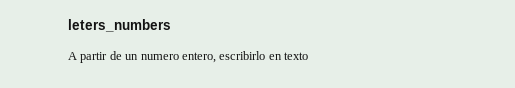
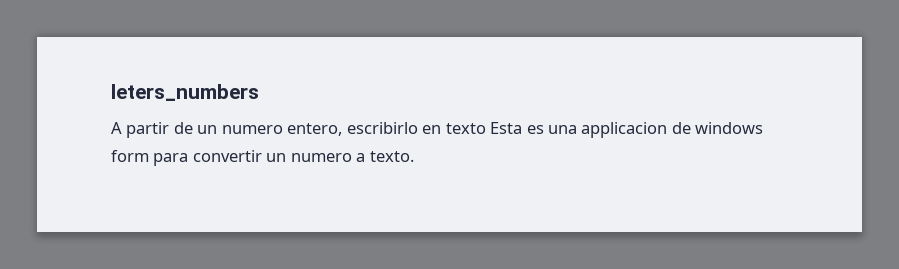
(308, 56) none -> [490,122,764,138] [111,150,414,166] Esta es una applicacion de windows form para convertir un numero a texto.

